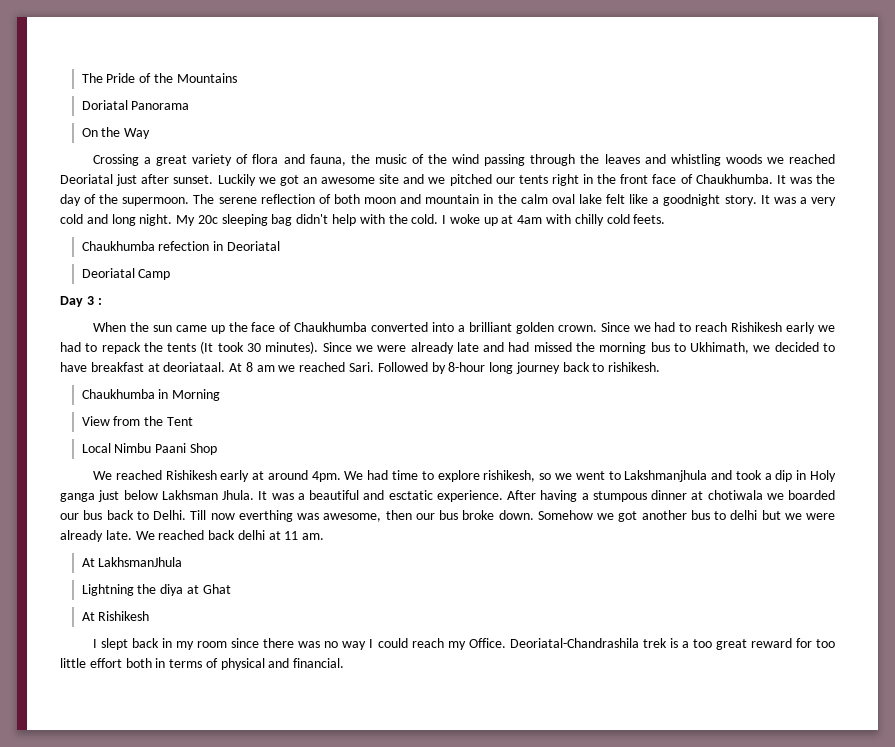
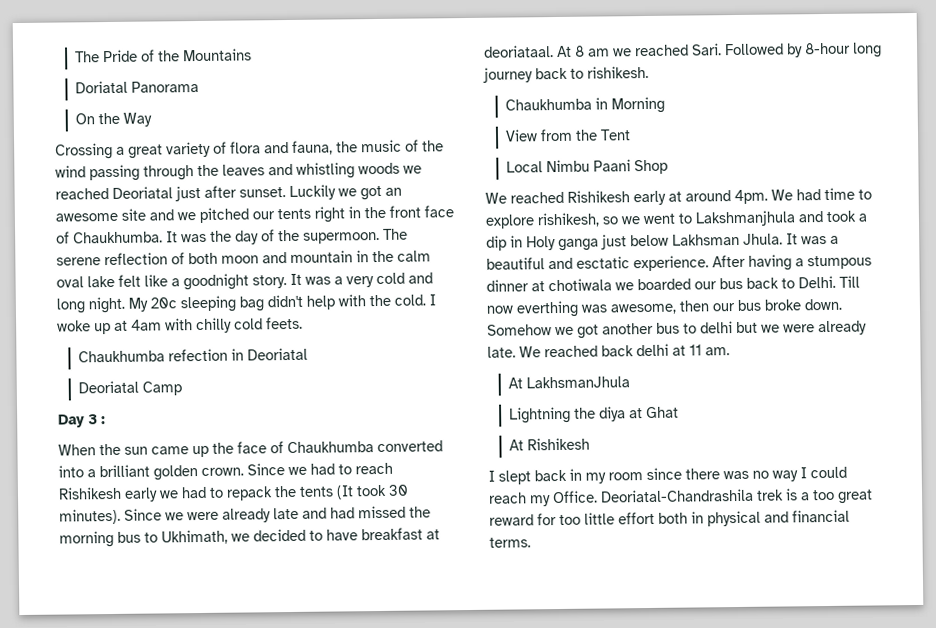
[169,658,345,670] terms of physical and financial. -> [707,509,850,527] [489,537,531,548] physical and financial terms.

